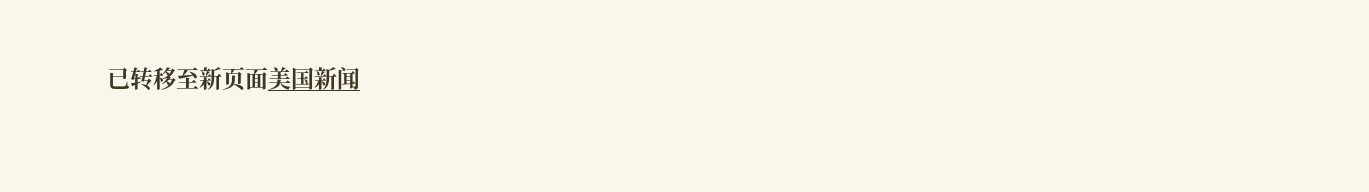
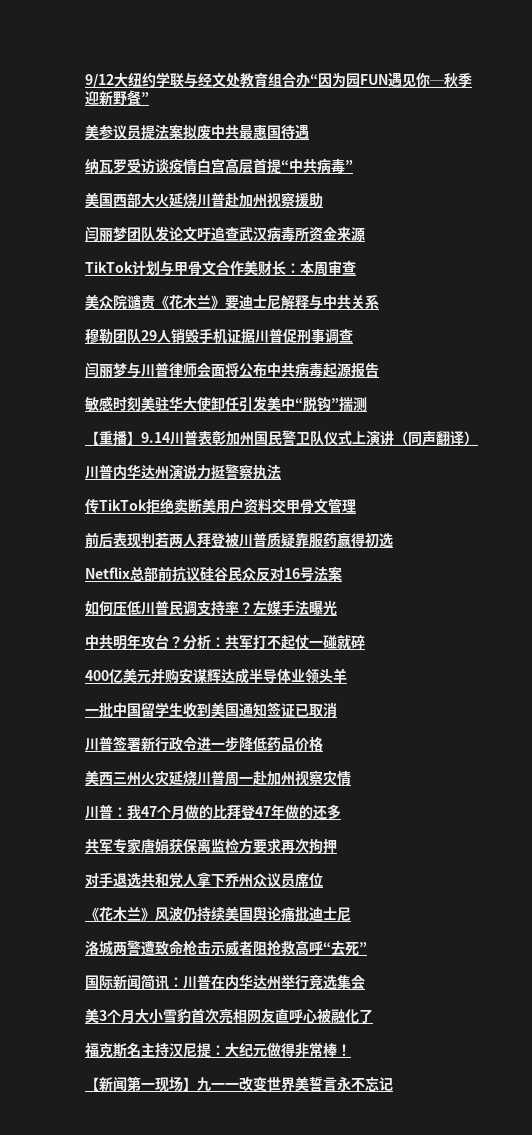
[107,67,360,91] 已转移至新页面美国新闻 -> [85,72,472,88] [85,90,149,106] [85,124,309,140] [85,158,353,174] [85,192,323,208] [85,226,365,242] [85,260,356,276] [85,294,379,310] [85,328,353,344] [85,362,379,378] [85,396,367,412] [85,430,478,446] [85,464,281,480] [85,498,356,514] [85,532,393,548] [85,566,342,582] [85,600,337,616] [85,634,365,650] [85,668,347,684] [85,702,337,718] [85,736,323,752] [85,770,351,786] [85,804,341,820] [85,838,337,854] [85,872,323,888] [85,906,351,922] [85,940,367,956] [85,974,365,990] [85,1008,373,1024] [85,1042,351,1058] [85,1076,393,1092] 9/12大纽约学联与经文处教育组合办“因为园FUN遇见你─秋季迎新野餐” // 美参议员提法案拟废中共最惠国待遇 // 纳瓦罗受访谈疫情白宫高层首提“中共病毒” // 美国西部大火延烧川普赴加州视察援助 // 闫丽梦团队发论文吁追查武汉病毒所资金来源 // TikTok计划与甲骨文合作美财长：本周审查 // 美众院谴责《花木兰》要迪士尼解释与中共关系 // 穆勒团队29人销毁手机证据川普促刑事调查 // 闫丽梦与川普律师会面将公布中共病毒起源报告 // 敏感时刻美驻华大使卸任引发美中“脱钩”揣测 // 【重播】9.14川普表彰加州国民警卫队仪式上演讲（同声翻译） // 川普内华达州演说力挺警察执法 // 传TikTok拒绝卖断美用户资料交甲骨文管理 // 前后表现判若两人拜登被川普质疑靠服药赢得初选 // Netflix总部前抗议硅谷民众反对16号法案 // 如何压低川普民调支持率？左媒手法曝光 // 中共明年攻台？分析：共军打不起仗一碰就碎 // 400亿美元并购安谋辉达成半导体业领头羊 // 一批中国留学生收到美国通知签证已取消 // 川普签署新行政令进一步降低药品价格 // 美西三州火灾延烧川普周一赴加州视察灾情 // 川普：我47个月做的比拜登47年做的还多 // 共军专家唐娟获保离监检方要求再次拘押 // 对手退选共和党人拿下乔州众议员席位 // 《花木兰》风波仍持续美国舆论痛批迪士尼 // 洛城两警遭致命枪击示威者阻抢救高呼“去死” // 国际新闻简讯：川普在内华达州举行竞选集会 // 美3个月大小雪豹首次亮相网友直呼心被融化了 // 福克斯名主持汉尼提：大纪元做得非常棒！ // 【新闻第一现场】九一一改变世界美誓言永不忘记

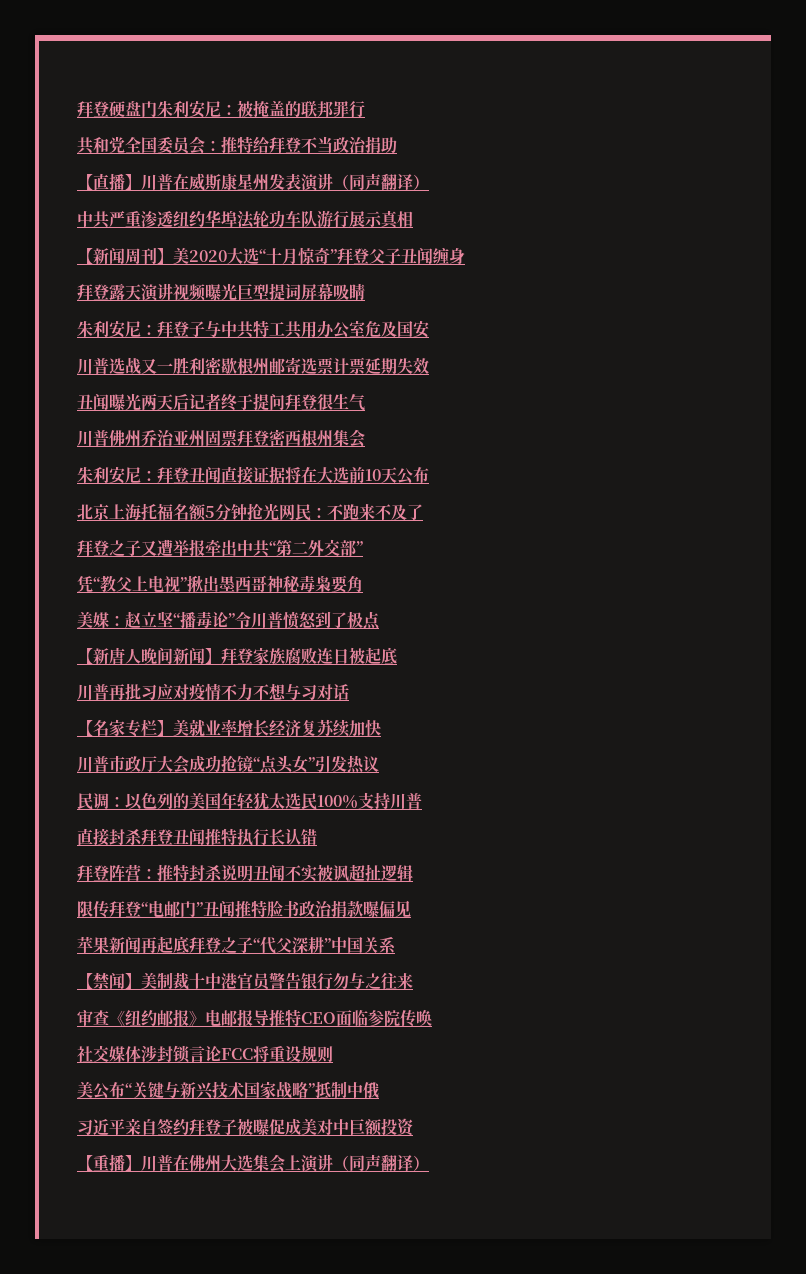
[85,72,472,88] [85,90,149,106] [85,124,309,140] [85,158,353,174] [85,192,323,208] [85,226,365,242] [85,260,356,276] [85,294,379,310] [85,328,353,344] [85,362,379,378] [85,396,367,412] [85,430,352,446] 9/12大纽约学联与经文处教育组合办“因为园FUN遇见你─秋季迎新野餐” // 美参议员提法案拟废中共最惠国待遇 // 纳瓦罗受访谈疫情白宫高层首提“中共病毒” // 美国西部大火延烧川普赴加州视察援助 // 闫丽梦团队发论文吁追查武汉病毒所资金来源 // TikTok计划与甲骨文合作美财长：本周审查 // 美众院谴责《花木兰》要迪士尼解释与中共关系 // 穆勒团队29人销毁手机证据川普促刑事调查 // 闫丽梦与川普律师会面将公布中共病毒起源报告 // 敏感时刻美驻华大使卸任引发美中“脱钩”揣测 // 【重播】9.14川普表彰加州国民警卫队仪式 -> [77,100,365,118] [77,136,397,155] [77,173,429,192] [77,210,413,229] [77,247,465,265] [77,283,365,302] [77,320,429,339] [77,357,429,375] [77,393,365,411] [77,429,365,448] [77,466,429,485] [77,503,423,521] [77,539,363,557] [77,575,363,593] [77,611,380,629] [77,647,397,665] [77,683,349,701] [77,719,381,737] [77,755,379,774] [77,792,422,810] [77,828,317,846] [77,864,413,882] [77,900,411,918] [77,936,396,954] [77,972,413,991] [77,1009,432,1027] [77,1045,333,1063] [77,1081,380,1100] [77,1118,415,1136] [77,1154,285,1173] 拜登硬盘门朱利安尼：被掩盖的联邦罪行 // 共和党全国委员会：推特给拜登不当政治捐助 // 【直播】川普在威斯康星州发表演讲（同声翻译） // 中共严重渗透纽约华埠法轮功车队游行展示真相 // 【新闻周刊】美2020大选“十月惊奇”拜登父子丑闻缠身 // 拜登露天演讲视频曝光巨型提词屏幕吸睛 // 朱利安尼：拜登子与中共特工共用办公室危及国安 // 川普选战又一胜利密歇根州邮寄选票计票延期失效 // 丑闻曝光两天后记者终于提问拜登很生气 // 川普佛州乔治亚州固票拜登密西根州集会 // 朱利安尼：拜登丑闻直接证据将在大选前10天公布 // 北京上海托福名额5分钟抢光网民：不跑来不及了 // 拜登之子又遭举报牵出中共“第二外交部” // 凭“教父上电视”揪出墨西哥神秘毒枭要角 // 美媒：赵立坚“播毒论”令川普愤怒到了极点 // 【新唐人晚间新闻】拜登家族腐败连日被起底 // 川普再批习应对疫情不力不想与习对话 // 【名家专栏】美就业率增长经济复苏续加快 // 川普市政厅大会成功抢镜“点头女”引发热议 // 民调：以色列的美国年轻犹太选民100％支持川普 // 直接封杀拜登丑闻推特执行长认错 // 拜登阵营：推特封杀说明丑闻不实被讽超扯逻辑 // 限传拜登“电邮门”丑闻推特脸书政治捐款曝偏见 // 苹果新闻再起底拜登之子“代父深耕”中国关系 // 【禁闻】美制裁十中港官员警告银行勿与之往来 // 审查《纽约邮报》电邮报导推特CEO面临参院传唤 // 社交媒体涉封锁言论FCC将重设规则 // 美公布“关键与新兴技术国家战略”抵制中俄 // 习近平亲自签约拜登子被曝促成美对中巨额投资 // 【重播】川普在佛州大选集会
[85,464,281,480] [85,498,356,514] [85,532,393,548] [85,566,342,582] [85,600,337,616] [85,634,365,650] [85,668,347,684] [85,702,337,718] [85,736,323,752] [85,770,351,786] [85,804,341,820] [85,838,337,854] [85,872,323,888] [85,906,351,922] [85,940,367,956] [85,974,365,990] [85,1008,373,1024] [85,1042,351,1058] [85,1076,393,1092] // 川普内华达州演说力挺警察执法 // 传TikTok拒绝卖断美用户资料交甲骨文管理 // 前后表现判若两人拜登被川普质疑靠服药赢得初选 // Netflix总部前抗议硅谷民众反对16号法案 // 如何压低川普民调支持率？左媒手法曝光 // 中共明年攻台？分析：共军打不起仗一碰就碎 // 400亿美元并购安谋辉达成半导体业领头羊 // 一批中国留学生收到美国通知签证已取消 // 川普签署新行政令进一步降低药品价格 // 美西三州火灾延烧川普周一赴加州视察灾情 // 川普：我47个月做的比拜登47年做的还多 // 共军专家唐娟获保离监检方要求再次拘押 // 对手退选共和党人拿下乔州众议员席位 // 《花木兰》风波仍持续美国舆论痛批迪士尼 // 洛城两警遭致命枪击示威者阻抢救高呼“去死” // 国际新闻简讯：川普在内华达州举行竞选集会 // 美3个月大小雪豹首次亮相网友直呼心被融化了 // 福克斯名主持汉尼提：大纪元做得非常棒！ // 【新闻第一现场】九一一改变世界美誓言永不忘记 -> (429, 1163) none

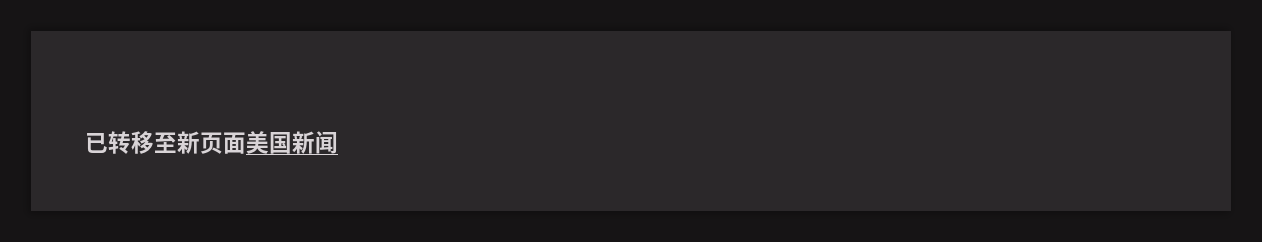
[77,100,365,118] [77,136,397,155] [77,173,429,192] [77,210,413,229] [77,247,465,265] [77,283,365,302] [77,320,429,339] [77,357,429,375] [77,393,365,411] [77,429,365,448] [77,466,429,485] [77,503,423,521] [77,539,363,557] [77,575,363,593] [77,611,380,629] [77,647,397,665] [77,683,349,701] [77,719,381,737] [77,755,379,774] [77,792,422,810] [77,828,317,846] [77,864,413,882] [77,900,411,918] [77,936,396,954] [77,972,413,991] [77,1009,432,1027] [77,1045,333,1063] [77,1081,380,1100] [77,1118,415,1136] [77,1154,429,1173] 拜登硬盘门朱利安尼：被掩盖的联邦罪行 // 共和党全国委员会：推特给拜登不当政治捐助 // 【直播】川普在威斯康星州发表演讲（同声翻译） // 中共严重渗透纽约华埠法轮功车队游行展示真相 // 【新闻周刊】美2020大选“十月惊奇”拜登父子丑闻缠身 // 拜登露天演讲视频曝光巨型提词屏幕吸睛 // 朱利安尼：拜登子与中共特工共用办公室危及国安 // 川普选战又一胜利密歇根州邮寄选票计票延期失效 // 丑闻曝光两天后记者终于提问拜登很生气 // 川普佛州乔治亚州固票拜登密西根州集会 // 朱利安尼：拜登丑闻直接证据将在大选前10天公布 // 北京上海托福名额5分钟抢光网民：不跑来不及了 // 拜登之子又遭举报牵出中共“第二外交部” // 凭“教父上电视”揪出墨西哥神秘毒枭要角 // 美媒：赵立坚“播毒论”令川普愤怒到了极点 // 【新唐人晚间新闻】拜登家族腐败连日被起底 // 川普再批习应对疫情不力不想与习对话 // 【名家专栏】美就业率增长经济复苏续加快 // 川普市政厅大会成功抢镜“点头女”引发热议 // 民调：以色列的美国年轻犹太选民100％支持川普 // 直接封杀拜登丑闻推特执行长认错 // 拜登阵营：推特封杀说明丑闻不实被讽超扯逻辑 // 限传拜登“电邮门”丑闻推特脸书政治捐款曝偏见 // 苹果新闻再起底拜登之子“代父深耕”中国关系 // 【禁闻】美制裁十中港官员警告银行勿与之往来 // 审查《纽约邮报》电邮报导推特CEO面临参院传唤 // 社交媒体涉封锁言论FCC将重设规则 // 美公布“关键与新兴技术国家战略”抵制中俄 // 习近平亲自签约拜登子被曝促成美对中巨额投资 // 【重播】川普在佛州大选集会上演讲（同声翻译） -> [85,131,338,154] 已转移至新页面美国新闻

